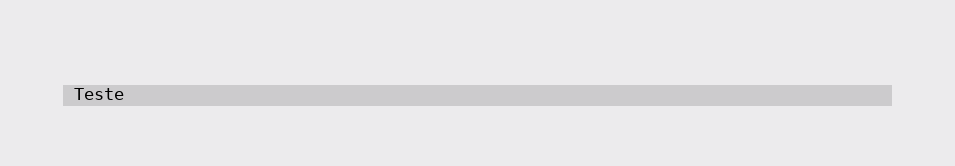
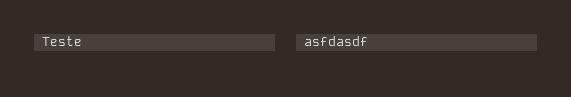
(125, 94) none -> [303,36,368,46] // asfdasdf

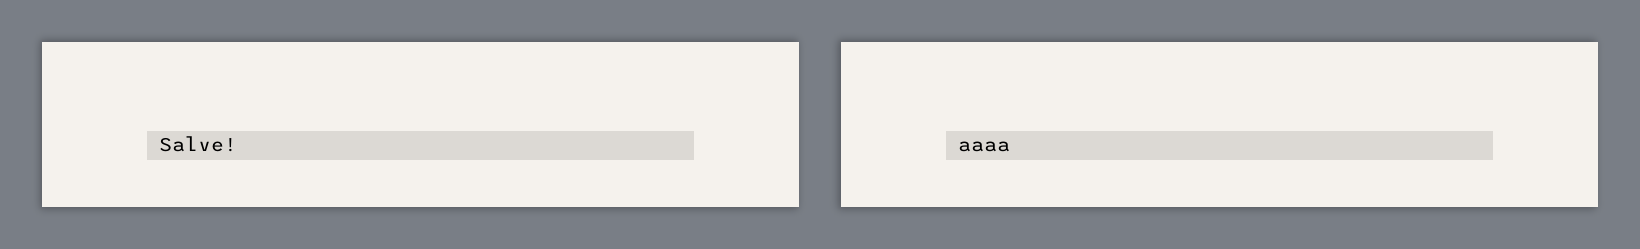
[41,36,82,46] [303,36,368,46] Teste // asfdasdf -> [159,136,237,152] [958,141,1010,152] Salve! // aaaa

